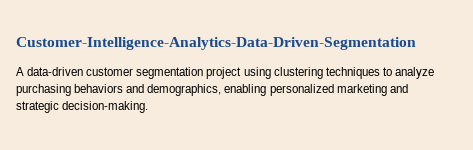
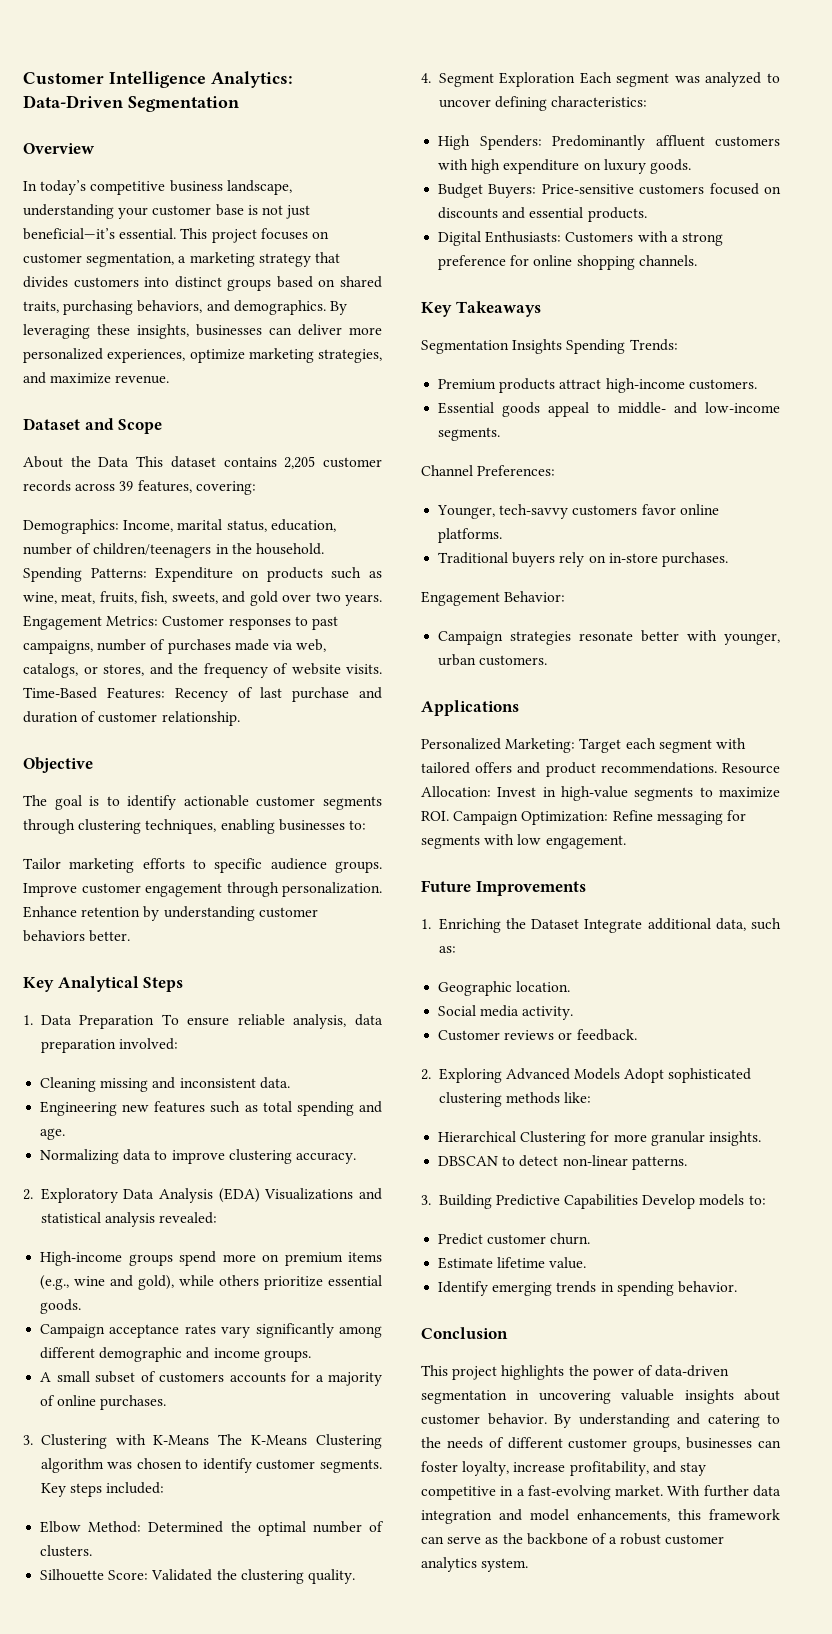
[16,37,416,50] [16,67,434,79] [16,84,408,96] [16,101,149,113] Customer-Intelligence-Analytics-Data-Driven-Segmentation // A data-driven customer segmentation project using clustering techniques to analyze purchasing behaviors and demographics, enabling personalized marketing and strategic decision-making. -> [23,71,293,88] [23,95,239,112] [23,143,95,154] [23,180,292,195] [23,204,311,219] [23,228,329,243] [23,252,340,267] [23,276,382,291] [23,300,347,315] [23,324,382,339] [23,348,382,363] [23,372,170,384] [23,418,163,434] [23,456,382,469] [23,480,256,495] [23,519,336,534] [23,543,324,558] [23,567,382,582] [23,591,383,606] [23,615,338,630] [23,639,327,654] [23,663,382,678] [23,687,382,702] [23,711,240,726] [23,757,93,773] [23,795,382,810] [23,819,366,834] [23,858,382,873] [23,882,382,897] [23,906,318,921] [23,930,131,942] [23,976,184,992] [23,1014,383,1029] [40,1038,178,1053] [40,1077,290,1092] [40,1101,382,1116] [40,1128,66,1140] [40,1149,356,1164] [23,1188,382,1203] [40,1212,218,1227] [40,1251,382,1266] [40,1275,382,1290] [40,1299,82,1314] [40,1323,382,1338] [40,1347,311,1362] [40,1371,382,1386] [40,1395,167,1410] [23,1434,382,1449] [40,1458,382,1473] [40,1482,165,1497] [40,1521,384,1536] [40,1545,93,1557] [40,1569,355,1584] [421,72,780,87] [438,96,648,111] [438,135,780,150] [438,159,691,174] [438,183,781,198] [438,207,647,222] [438,231,723,246] [438,255,697,270] [421,301,541,317] [421,339,678,354] [438,378,757,393] [438,402,780,417] [438,427,501,441] [421,465,556,476] [437,504,719,519] [438,528,503,543] [438,552,728,567] [421,591,566,606] [438,630,780,645] [438,654,548,666] [421,700,519,716] [421,738,746,753] [421,762,780,777] [421,786,780,801] [421,810,746,825] [421,834,626,849] [421,880,586,896] [421,918,781,933] [438,946,456,953] [438,981,571,996] [438,1005,574,1020] [438,1029,637,1041] [421,1068,752,1083] [438,1092,592,1107] [438,1131,761,1146] [438,1155,687,1170] [421,1194,766,1209] [438,1233,591,1245] [438,1257,587,1269] [438,1281,737,1296] [421,1327,508,1339] [421,1365,730,1380] [421,1389,780,1404] [421,1413,780,1428] [421,1437,781,1452] [421,1461,706,1476] [421,1485,781,1500] [421,1509,780,1524] [421,1533,725,1545] [421,1557,529,1572] Customer Intelligence Analytics: Data-Driven Segmentation // Overview // In today’s competitive business landscape, understanding your customer base is not just beneficial—it’s essential. This project focuses on customer segmentation, a marketing strategy that divides customers into distinct groups based on shared traits, purchasing behaviors, and demographics. By leveraging these insights, businesses can deliver more personalized experiences, optimize marketing strategies, and maximize revenue. // Dataset and Scope // About the Data This dataset contains 2,205 customer records across 39 features, covering: // Demographics: Income, marital status, education, number of children/teenagers in the household. Spending Patterns: Expenditure on products such as wine, meat, fruits, fish, sweets, and gold over two years. Engagement Metrics: Customer responses to past campaigns, number of purchases made via web, catalogs, or stores, and the frequency of website visits. Time-Based Features: Recency of last purchase and duration of customer relationship. // Objective // The goal is to identify actionable customer segments through clustering techniques, enabling businesses to: // Tailor marketing efforts to specific audience groups. Improve customer engagement through personalization. Enhance retention by understanding customer behaviors better. // Key Analytical Steps // 1. Data Preparation To ensure reliable analysis, data preparation involved: // Cleaning missing and inconsistent data. // Engineering new features such as total spending and age. // Normalizing data to improve clustering accuracy. // 2. Exploratory Data Analysis (EDA) Visualizations and statistical analysis revealed: // High-income groups spend more on premium items (e.g., wine and gold), while others prioritize essential goods. // Campaign acceptance rates vary significantly among different demographic and income groups. // A small subset of customers accounts for a majority of online purchases. // 3. Clustering with K-Means The K-Means Clustering algorithm was chosen to identify customer segments. Key steps included: // Elbow Method: Determined the optimal number of clusters. // Silhouette Score: Validated the clustering quality. // 4. Segment Exploration Each segment was analyzed to uncover defining characteristics: // High Spenders: Predominantly affluent customers with high expenditure on luxury goods. // Budget Buyers: Price-sensitive customers focused on discounts and essential products. // Digital Enthusiasts: Customers with a strong preference for online shopping channels. // Key Takeaways // Segmentation Insights Spending Trends: // Premium products attract high-income customers. // Essential goods appeal to middle- and low-income segments. // Channel Preferences: // Younger, tech-savvy customers favor online platforms. // Traditional buyers rely on in-store purchases. // Engagement Behavior: // Campaign strategies resonate better with younger, urban customers. // Applications // Personalized Marketing: Target each segment with tailored offers and product recommendations. Resource Allocation: Invest in high-value segments to maximize ROI. Campaign Optimization: Refine messaging for segments with low engagement. // Future Improvements // 1. Enriching the Dataset Integrate additional data, such as: // Geographic location. // Social media activity. // Customer reviews or feedback. // 2. Exploring Advanced Models Adopt sophisticated clustering methods like: // Hierarchical Clustering for more granular insights. // DBSCAN to detect non-linear patterns. // 3. Building Predictive Capabilities Develop models to: // Predict customer churn. // Estimate lifetime value. // Identify emerging trends in spending behavior. // Conclusion // This project highlights the power of data-driven segmentation in uncovering valuable insights about customer behavior. By understanding and catering to the needs of different customer groups, businesses can foster loyalty, increase profitability, and stay competitive in a fast-evolving market. With further data integration and model enhancements, this framework can serve as the backbone of a robust customer analytics system.

